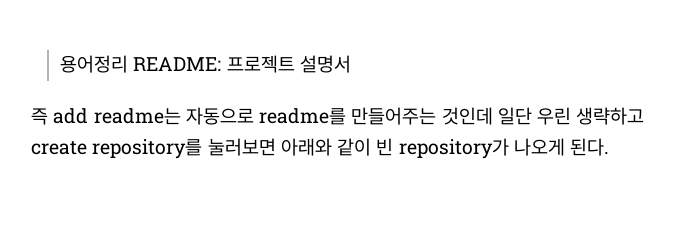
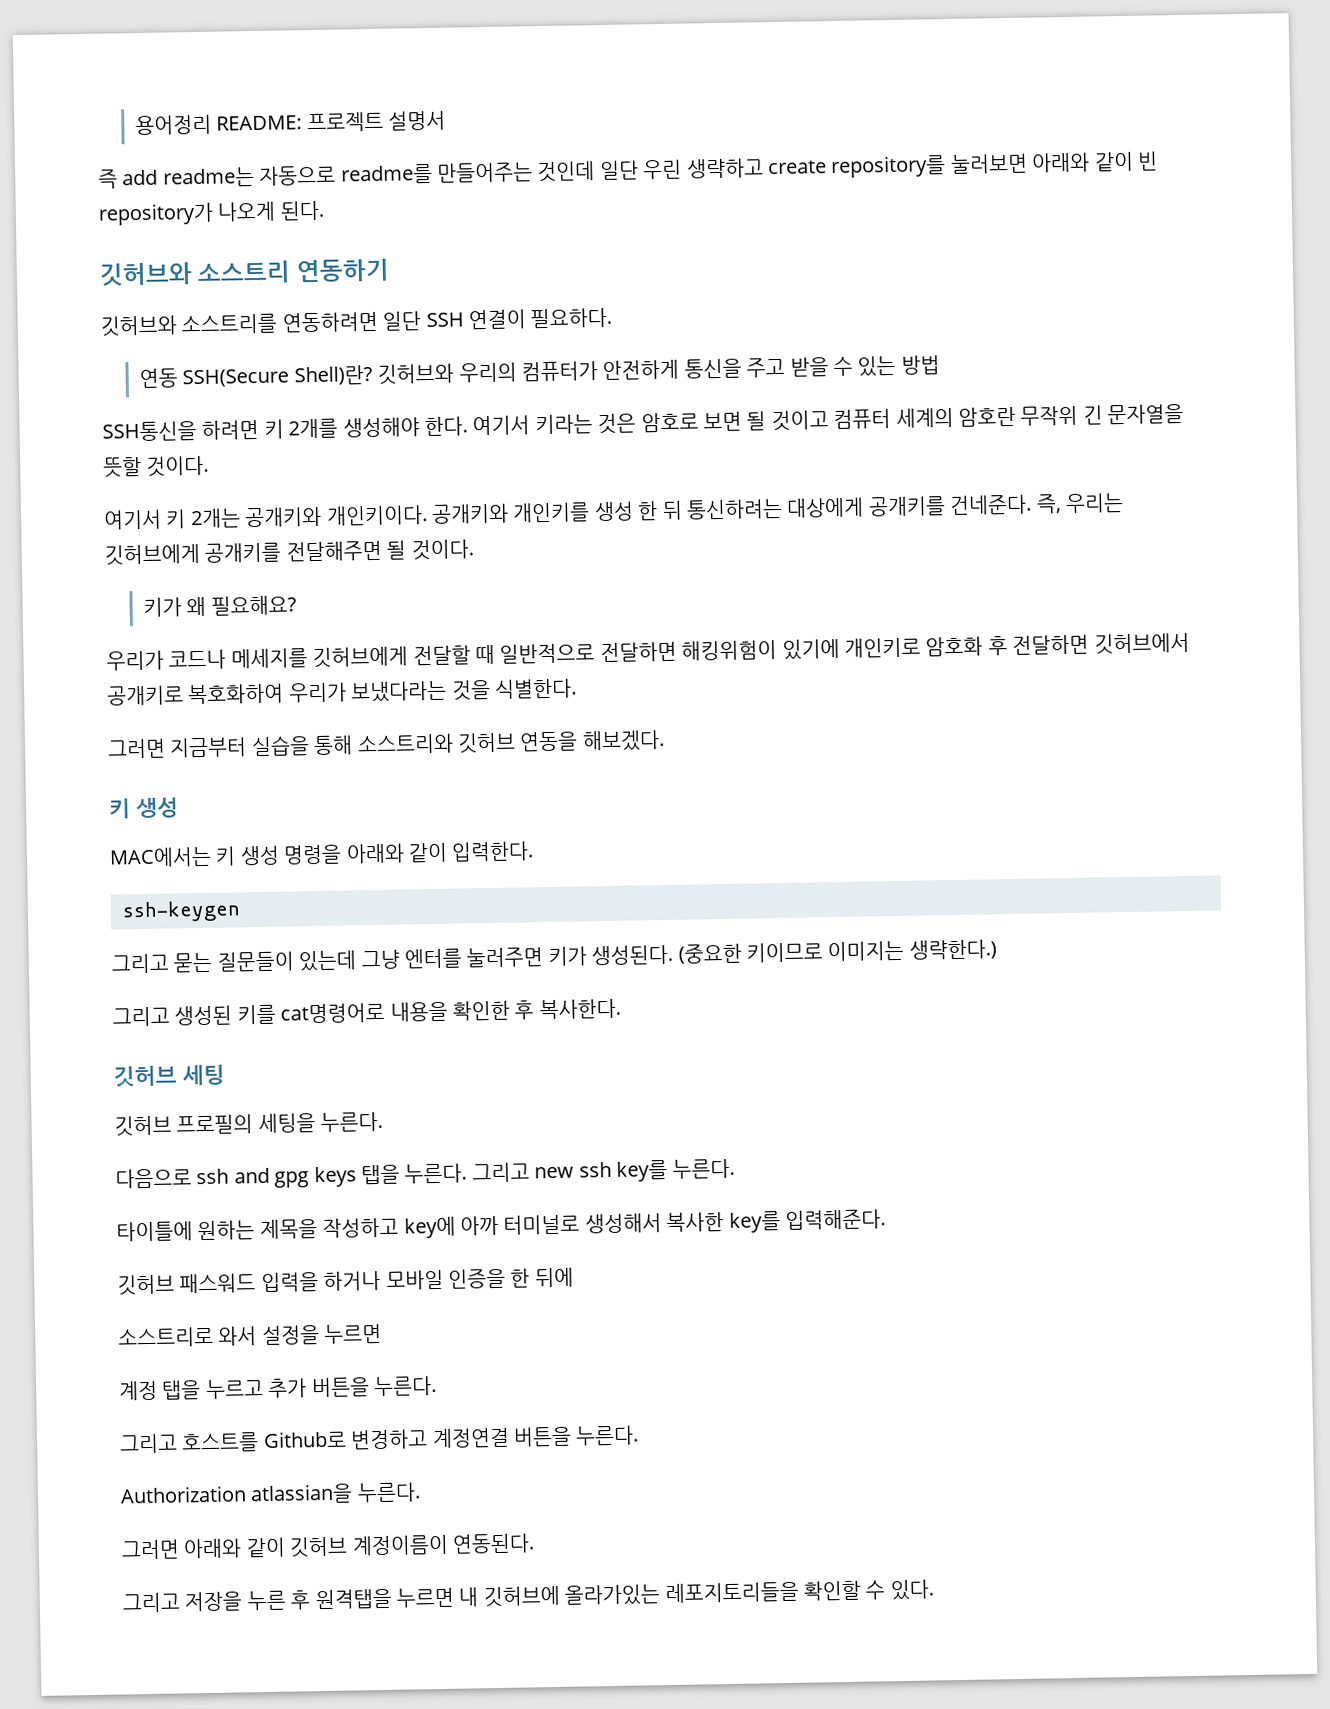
(610, 147) none -> [99,258,390,287] [100,307,613,337] [138,355,940,389] [102,403,1185,442] [103,455,210,478] [103,493,1124,530] [104,539,474,566] [142,595,297,617] [106,632,1190,671] [107,678,577,706] [107,730,665,759] [108,797,179,819] [109,841,535,868] [122,900,241,923] [111,939,997,974] [112,998,621,1027] [113,1064,225,1088] [114,1111,384,1137] [115,1158,736,1189] [116,1209,886,1242] [117,1267,574,1296] [118,1323,383,1348] [119,1376,437,1401] [119,1425,640,1454] [120,1482,421,1505] [121,1533,535,1560] [122,1579,934,1613] // 깃허브와 소스트리 연동하기 // 깃허브와 소스트리를 연동하려면 일단 SSH 연결이 필요하다. // 연동 SSH(Secure Shell)란? 깃허브와 우리의 컴퓨터가 안전하게 통신을 주고 받을 수 있는 방법 // SSH통신을 하려면 키 2개를 생성해야 한다. 여기서 키라는 것은 암호로 보면 될 것이고 컴퓨터 세계의 암호란 무작위 긴 문자열을 뜻할 것이다. // 여기서 키 2개는 공개키와 개인키이다. 공개키와 개인키를 생성 한 뒤 통신하려는 대상에게 공개키를 건네준다. 즉, 우리는 깃허브에게 공개키를 전달해주면 될 것이다. // 키가 왜 필요해요? // 우리가 코드나 메세지를 깃허브에게 전달할 때 일반적으로 전달하면 해킹위험이 있기에 개인키로 암호화 후 전달하면 깃허브에서 공개키로 복호화하여 우리가 보냈다라는 것을 식별한다. // 그러면 지금부터 실습을 통해 소스트리와 깃허브 연동을 해보겠다. // 키 생성 // MAC에서는 키 생성 명령을 아래와 같이 입력한다. // ssh-keygen // 그리고 묻는 질문들이 있는데 그냥 엔터를 눌러주면 키가 생성된다. (중요한 키이므로 이미지는 생략한다.) // 그리고 생성된 키를 cat명령어로 내용을 확인한 후 복사한다. // 깃허브 세팅 // 깃허브 프로필의 세팅을 누른다. // 다음으로 ssh and gpg keys 탭을 누른다. 그리고 new ssh key를 누른다. // 타이틀에 원하는 제목을 작성하고 key에 아까 터미널로 생성해서 복사한 key를 입력해준다. // 깃허브 패스워드 입력을 하거나 모바일 인증을 한 뒤에 // 소스트리로 와서 설정을 누르면 // 계정 탭을 누르고 추가 버튼을 누른다. // 그리고 호스트를 Github로 변경하고 계정연결 버튼을 누른다. // Authorization atlassian을 누른다. // 그러면 아래와 같이 깃허브 계정이름이 연동된다. // 그리고 저장을 누른 후 원격탭을 누르면 내 깃허브에 올라가있는 레포지토리들을 확인할 수 있다.

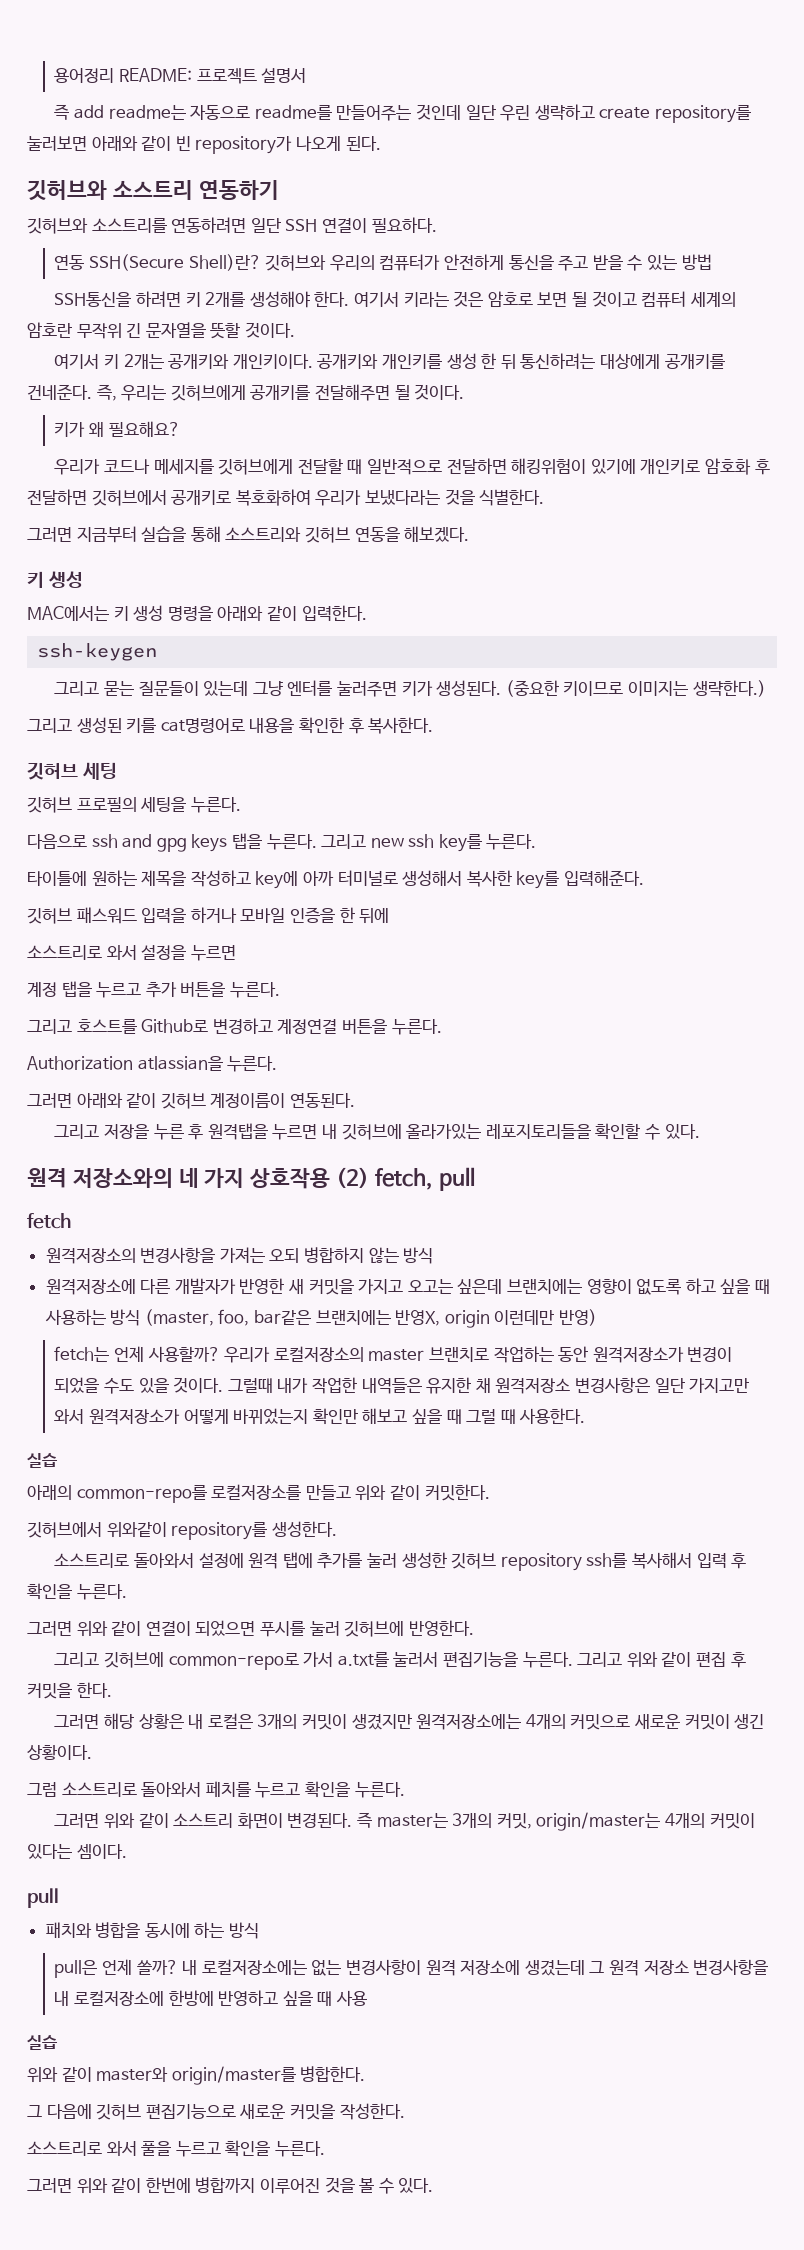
(934, 1590) none -> [27,1167,475,1191] [27,1213,71,1229] [45,1247,434,1264] [45,1278,770,1295] [44,1309,598,1328] [54,1346,733,1363] [54,1377,750,1394] [54,1408,586,1425] [27,1453,58,1468] [27,1484,490,1503] [27,1521,337,1540] [54,1552,747,1571] [27,1583,127,1600] [27,1620,474,1637] [54,1651,746,1670] [27,1682,112,1699] [54,1713,765,1730] [27,1745,92,1760] [27,1781,405,1798] [54,1812,755,1831] [27,1844,127,1859] [27,1888,59,1908] [45,1922,260,1939] [54,1959,769,1978] [54,1990,368,2006] [27,2035,58,2050] [27,2066,366,2085] [27,2103,405,2120] [27,2140,325,2157] [27,2177,434,2194] // 원격 저장소와의 네 가지 상호작용 (2) fetch, pull // fetch // 원격저장소의 변경사항을 가져는 오되 병합하지 않는 방식 // 원격저장소에 다른 개발자가 반영한 새 커밋을 가지고 오고는 싶은데 브랜치에는 영향이 없도록 하고 싶을 때 사용하는 방식 (master, foo, bar같은 브랜치에는 반영X, origin 이런데만 반영) // fetch는 언제 사용할까? 우리가 로컬저장소의 master 브랜치로 작업하는 동안 원격저장소가 변경이 되었을 수도 있을 것이다. 그럴때 내가 작업한 내역들은 유지한 채 원격저장소 변경사항은 일단 가지고만 와서 원격저장소가 어떻게 바뀌었는지 확인만 해보고 싶을 때 그럴 때 사용한다. // 실습 // 아래의 common-repo를 로컬저장소를 만들고 위와 같이 커밋한다. // 깃허브에서 위와같이 repository를 생성한다. // 소스트리로 돌아와서 설정에 원격 탭에 추가를 눌러 생성한 깃허브 repository ssh를 복사해서 입력 후 확인을 누른다. // 그러면 위와 같이 연결이 되었으면 푸시를 눌러 깃허브에 반영한다. // 그리고 깃허브에 common-repo로 가서 a.txt를 눌러서 편집기능을 누른다. 그리고 위와 같이 편집 후 커밋을 한다. // 그러면 해당 상황은 내 로컬은 3개의 커밋이 생겼지만 원격저장소에는 4개의 커밋으로 새로운 커밋이 생긴 상황이다. // 그럼 소스트리로 돌아와서 페치를 누르고 확인을 누른다. // 그러면 위와 같이 소스트리 화면이 변경된다. 즉 master는 3개의 커밋, origin/master는 4개의 커밋이 있다는 셈이다. // pull // 패치와 병합을 동시에 하는 방식 // pull은 언제 쓸까? 내 로컬저장소에는 없는 변경사항이 원격 저장소에 생겼는데 그 원격 저장소 변경사항을 내 로컬저장소에 한방에 반영하고 싶을 때 사용 // 실습 // 위와 같이 master와 origin/master를 병합한다. // 그 다음에 깃허브 편집기능으로 새로운 커밋을 작성한다. // 소스트리로 와서 풀을 누르고 확인을 누른다. // 그러면 위와 같이 한번에 병합까지 이루어진 것을 볼 수 있다.

